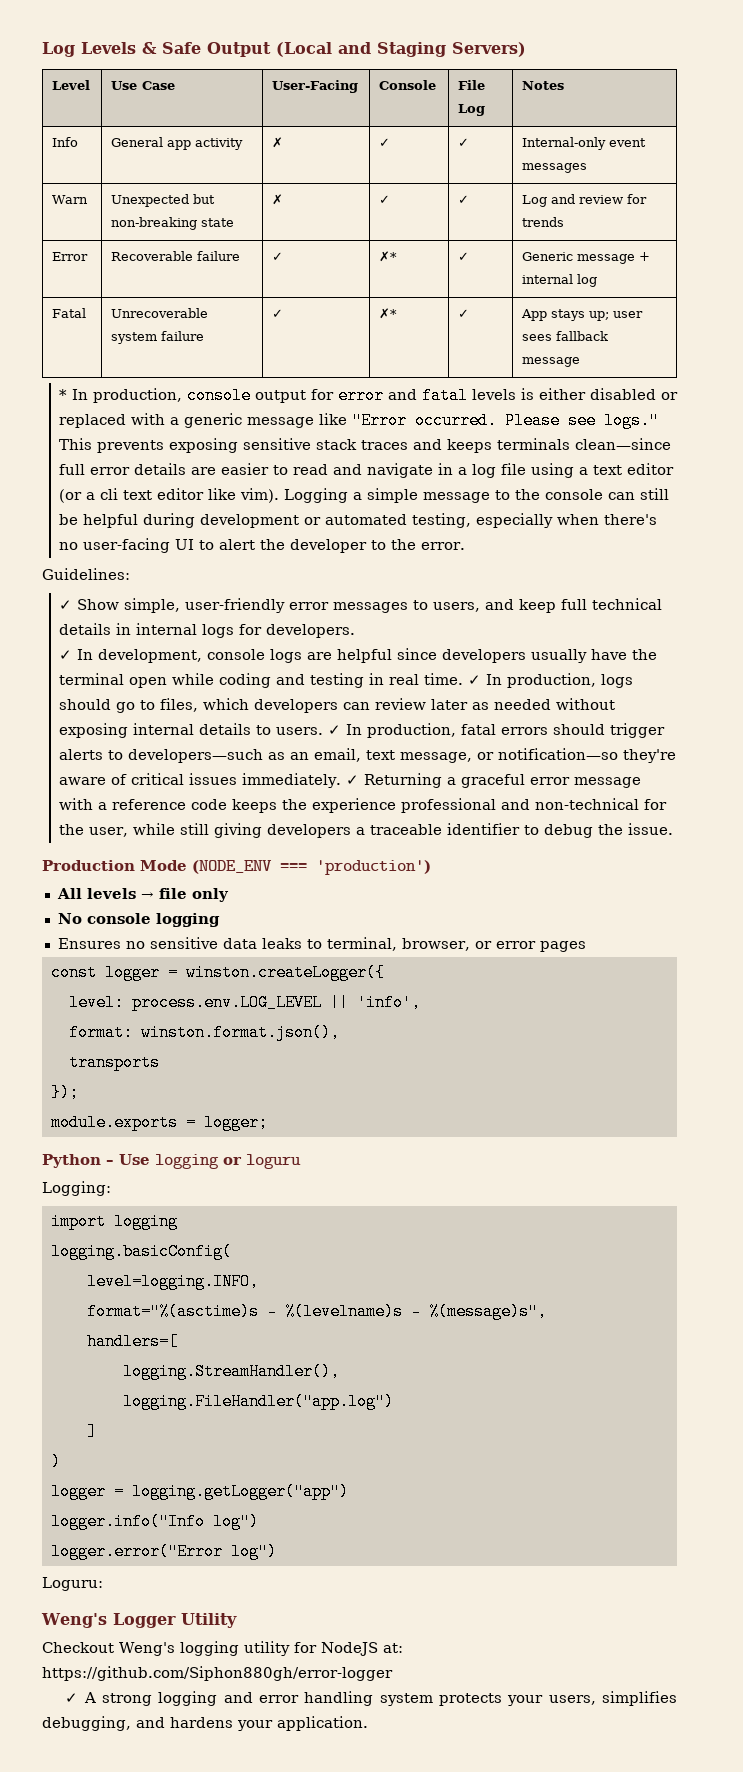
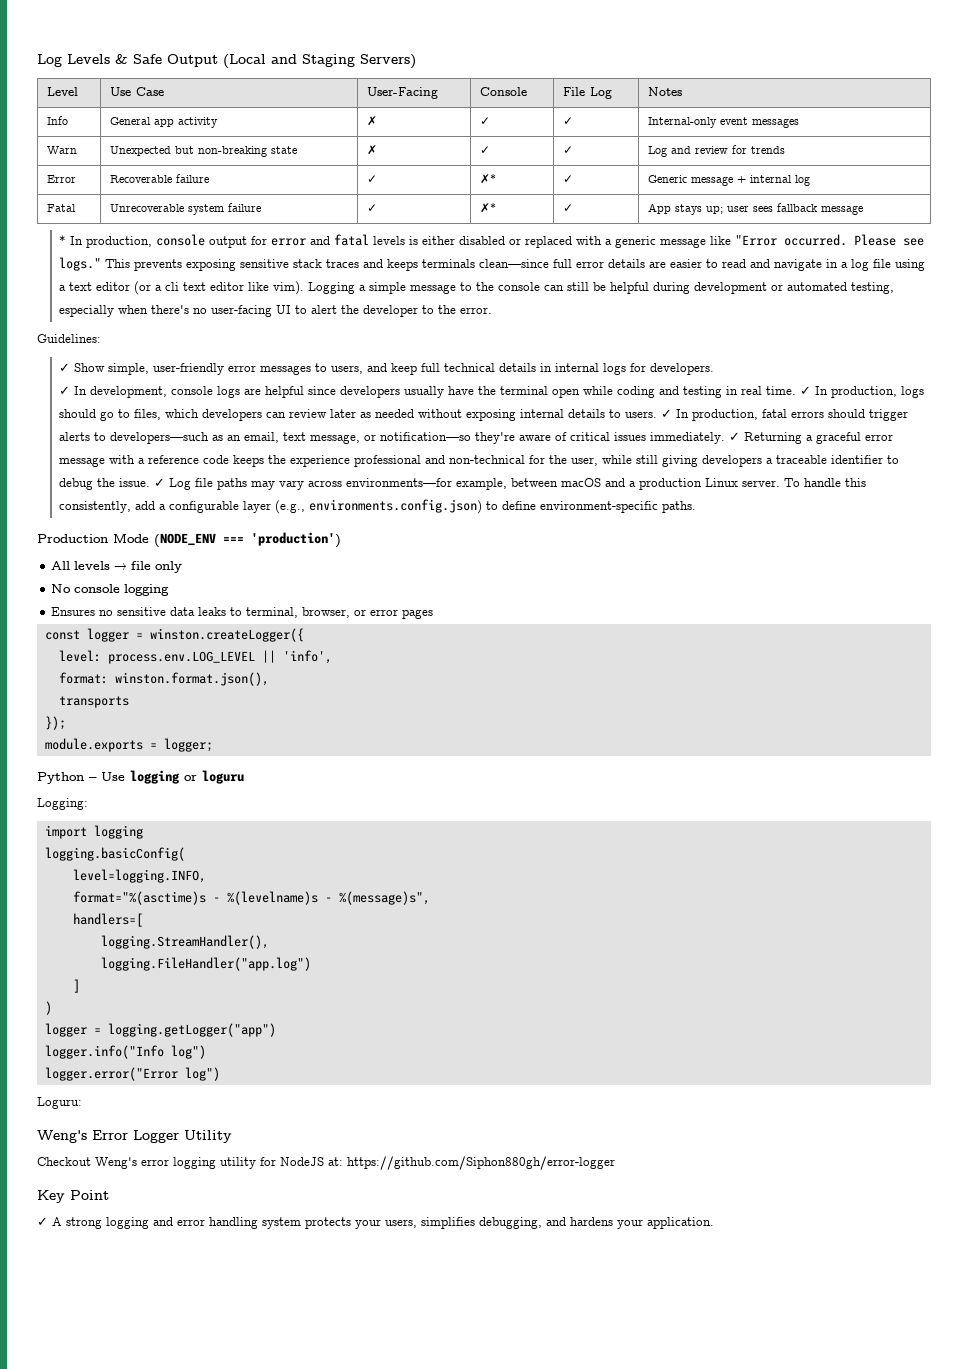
(673, 829) none -> [154,478,867,490] [59,499,697,514] ✓ Log file paths may vary across environments—for example, between macOS and a production Linux server. To handle this consistently, add a configurable layer (e.g., environments.config.json) to define environment-specific paths.
(107, 1620) none -> [92,1130,128,1140] Error
(175, 1649) none -> [141,1159,169,1166] error
(393, 1673) none -> [37,1190,109,1203] // Key Point

